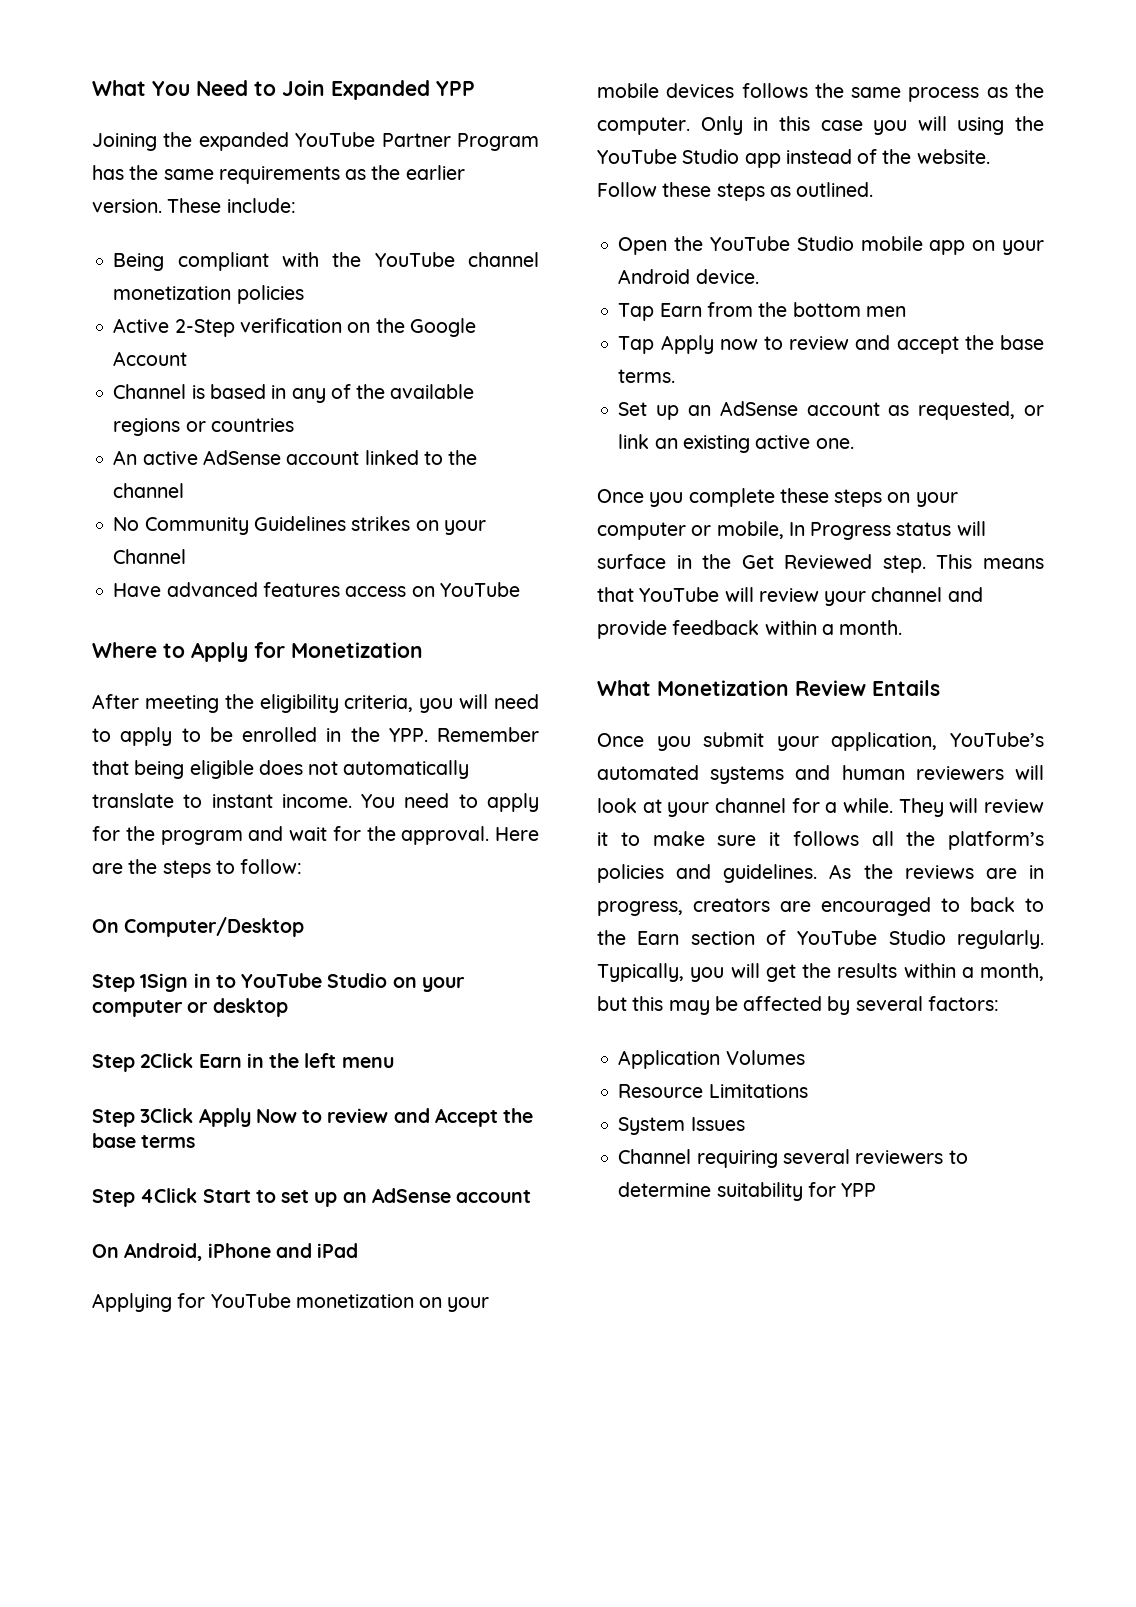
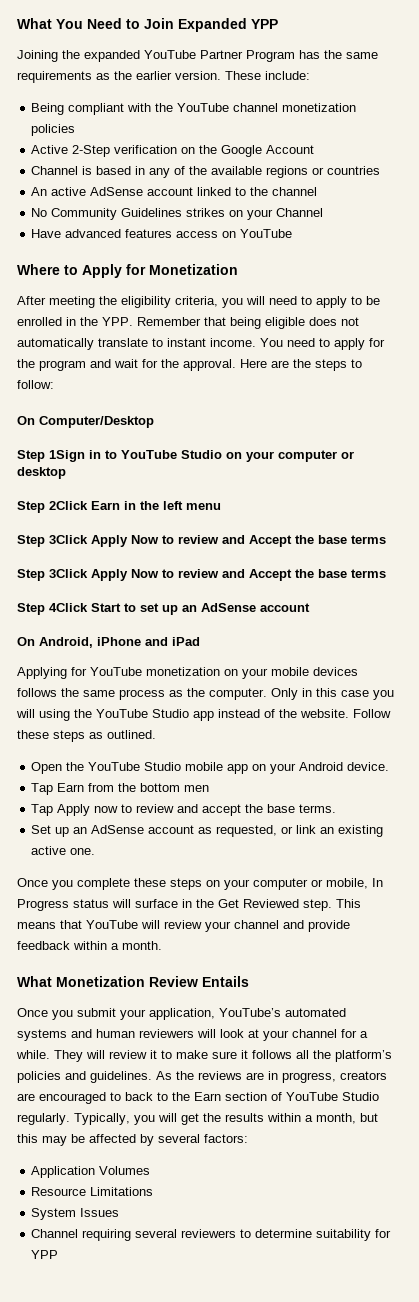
(196, 1141) none -> [17,569,386,581] // Step 3Click Apply Now to review and Accept the base terms

